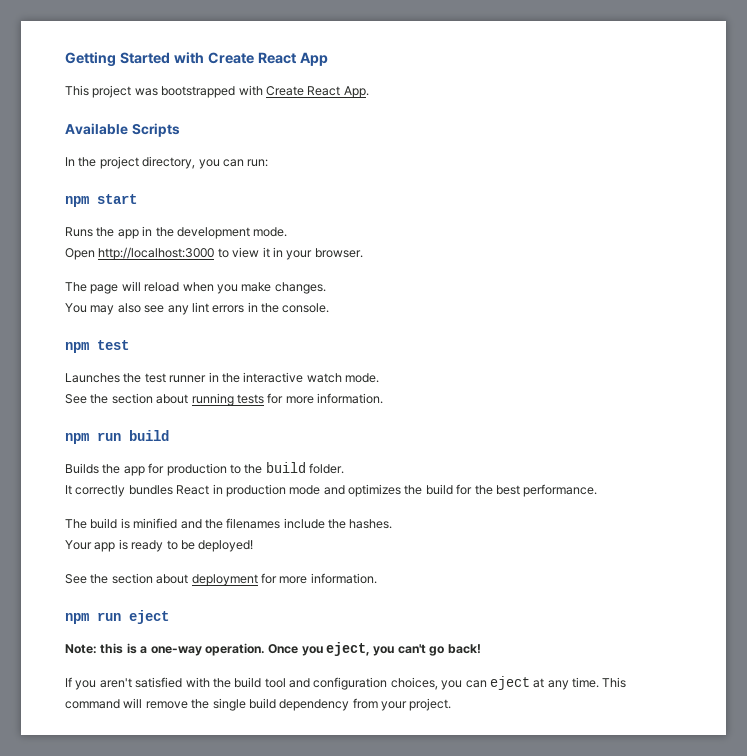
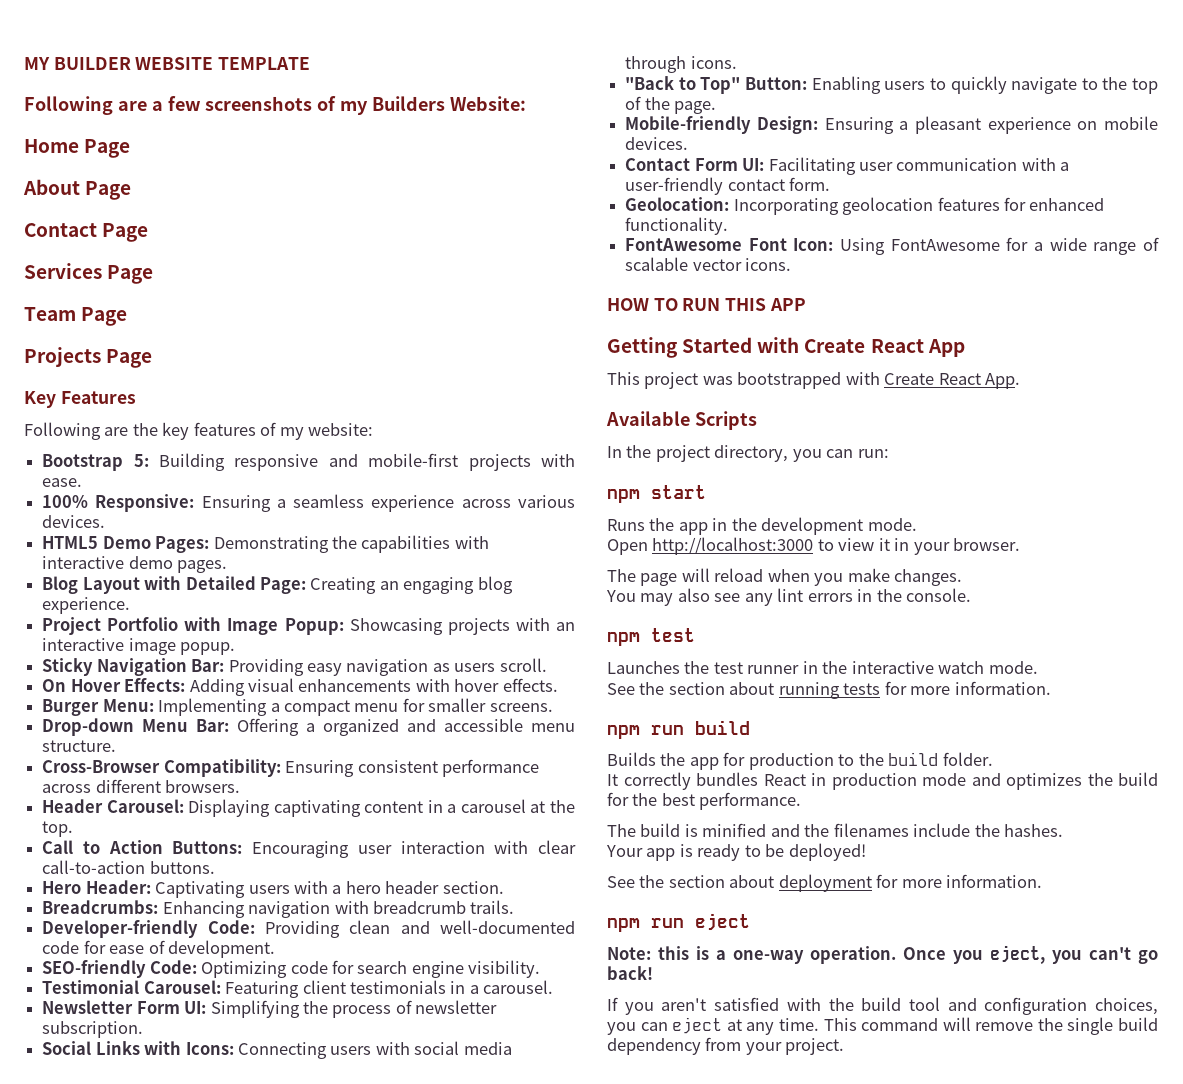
(65, 59) none -> [24,57,311,70] [24,96,526,115] [24,139,131,158] [23,179,132,200] [24,223,149,242] [24,263,154,284] [24,307,128,326] [24,347,153,368] [24,391,136,408] [24,422,374,440] [42,453,575,471] [42,478,83,487] [42,494,576,512] [42,515,106,528] [42,535,489,553] [42,556,228,573] [42,576,513,594] [42,597,131,614] [42,617,575,635] [42,638,236,655] [42,658,547,676] [42,678,558,696] [42,698,553,716] [42,718,575,736] [42,740,117,752] [42,759,539,777] [42,779,241,793] [42,799,575,817] [42,821,74,837] [42,840,576,858] [42,860,215,874] [42,880,504,898] [42,900,515,918] [42,920,575,938] [42,940,275,958] [42,960,541,978] [42,980,554,998] [42,1000,498,1018] [42,1021,144,1038] [42,1041,512,1059] [625,56,737,73] [625,76,1158,94] [625,96,717,114] [625,116,1159,134] [625,137,689,150] [625,157,1070,175] [625,177,831,195] [625,197,1105,215] [625,217,729,235] [625,237,1159,255] [625,257,792,271] [607,298,806,311] MY BUILDER WEBSITE TEMPLATE // Following are a few screenshots of my Builders Website: // Home Page // About Page // Contact Page // Services Page // Team Page // Projects Page // Key Features // Following are the key features of my website: // Bootstrap 5: Building responsive and mobile-first projects with ease. // 100% Responsive: Ensuring a seamless experience across various devices. // HTML5 Demo Pages: Demonstrating the capabilities with interactive demo pages. // Blog Layout with Detailed Page: Creating an engaging blog experience. // Project Portfolio with Image Popup: Showcasing projects with an interactive image popup. // Sticky Navigation Bar: Providing easy navigation as users scroll. // On Hover Effects: Adding visual enhancements with hover effects. // Burger Menu: Implementing a compact menu for smaller screens. // Drop-down Menu Bar: Offering a organized and accessible menu structure. // Cross-Browser Compatibility: Ensuring consistent performance across different browsers. // Header Carousel: Displaying captivating content in a carousel at the top. // Call to Action Buttons: Encouraging user interaction with clear call-to-action buttons. // Hero Header: Captivating users with a hero header section. // Breadcrumbs: Enhancing navigation with breadcrumb trails. // Developer-friendly Code: Providing clean and well-documented code for ease of development. // SEO-friendly Code: Optimizing code for search engine visibility. // Testimonial Carousel: Featuring client testimonials in a carousel. // Newsletter Form UI: Simplifying the process of newsletter subscription. // Social Links with Icons: Connecting users with social media through icons. // "Back to Top" Button: Enabling users to quickly navigate to the top of the page. // Mobile-friendly Design: Ensuring a pleasant experience on mobile devices. // Contact Form UI: Facilitating user communication with a user-friendly contact form. // Geolocation: Incorporating geolocation features for enhanced functionality. // FontAwesome Font Icon: Using FontAwesome for a wide range of scalable vector icons. // HOW TO RUN THIS APP //

